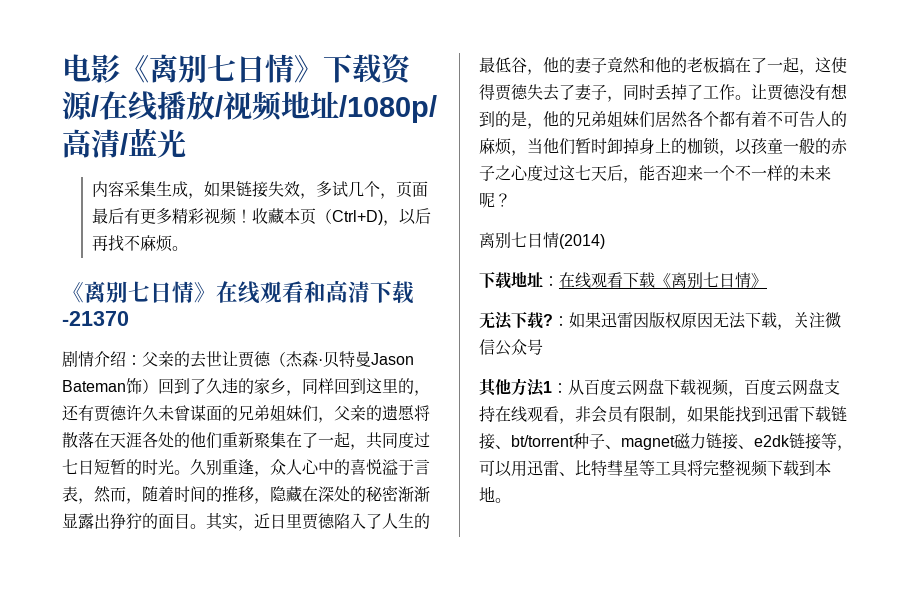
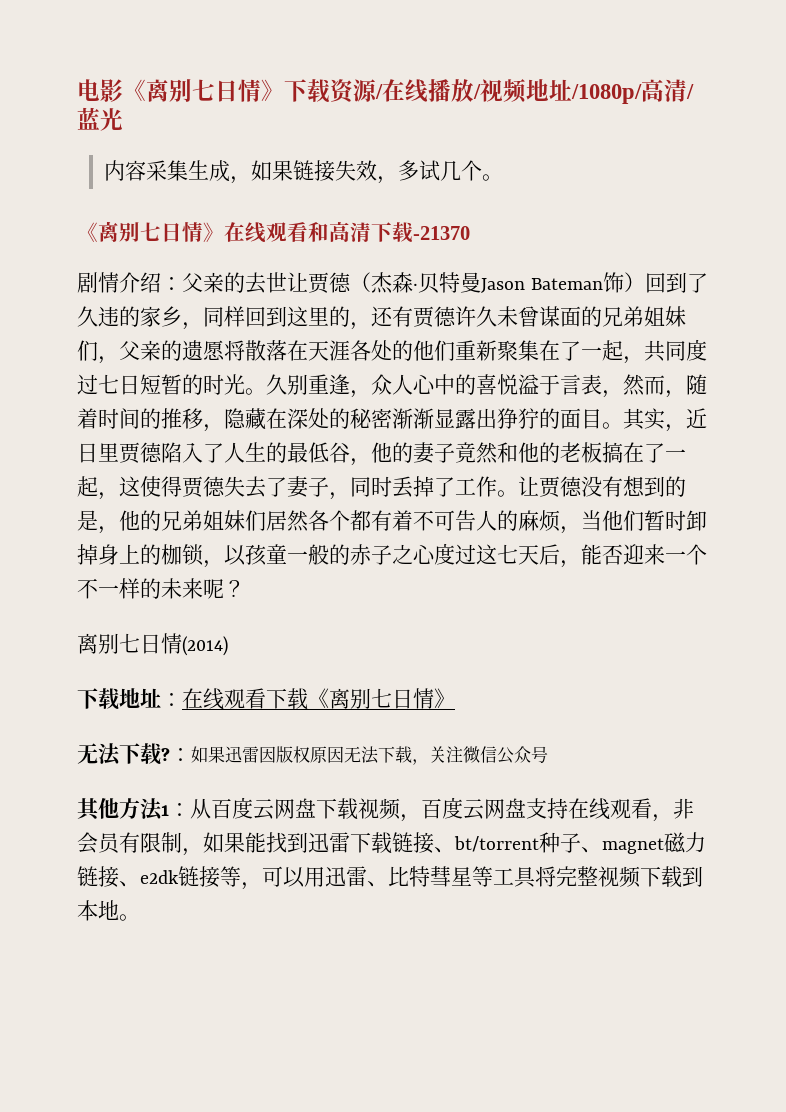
[379,181,428,199] [91,208,431,226] [91,235,172,252] ，页面最后有更多精彩视频！收藏本页（Ctrl+D)，以后再找不麻烦 -> (483, 170) none

